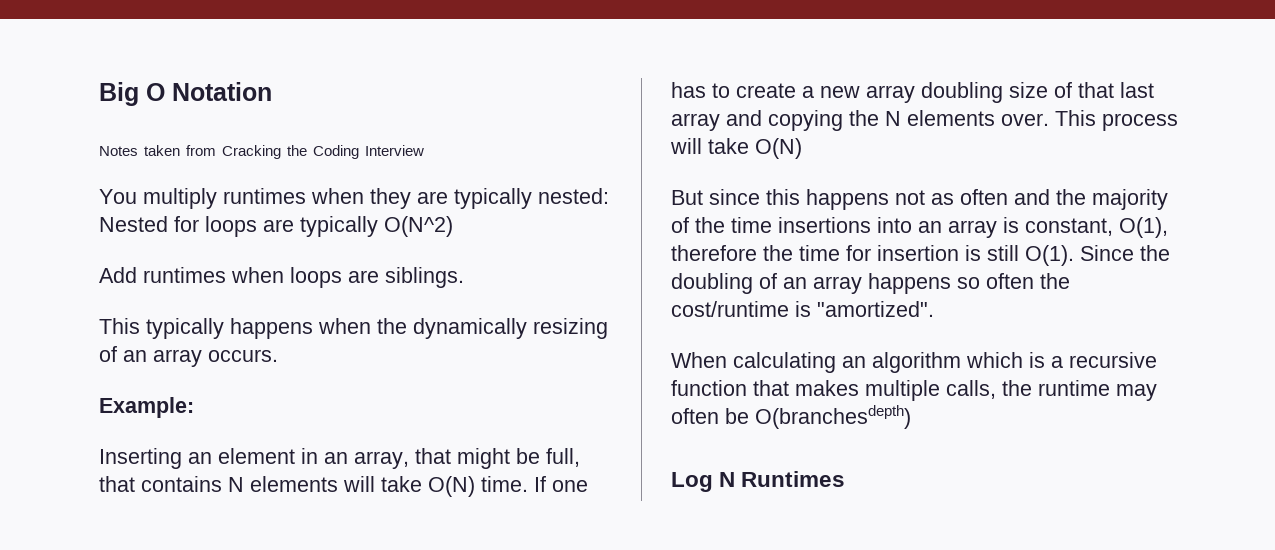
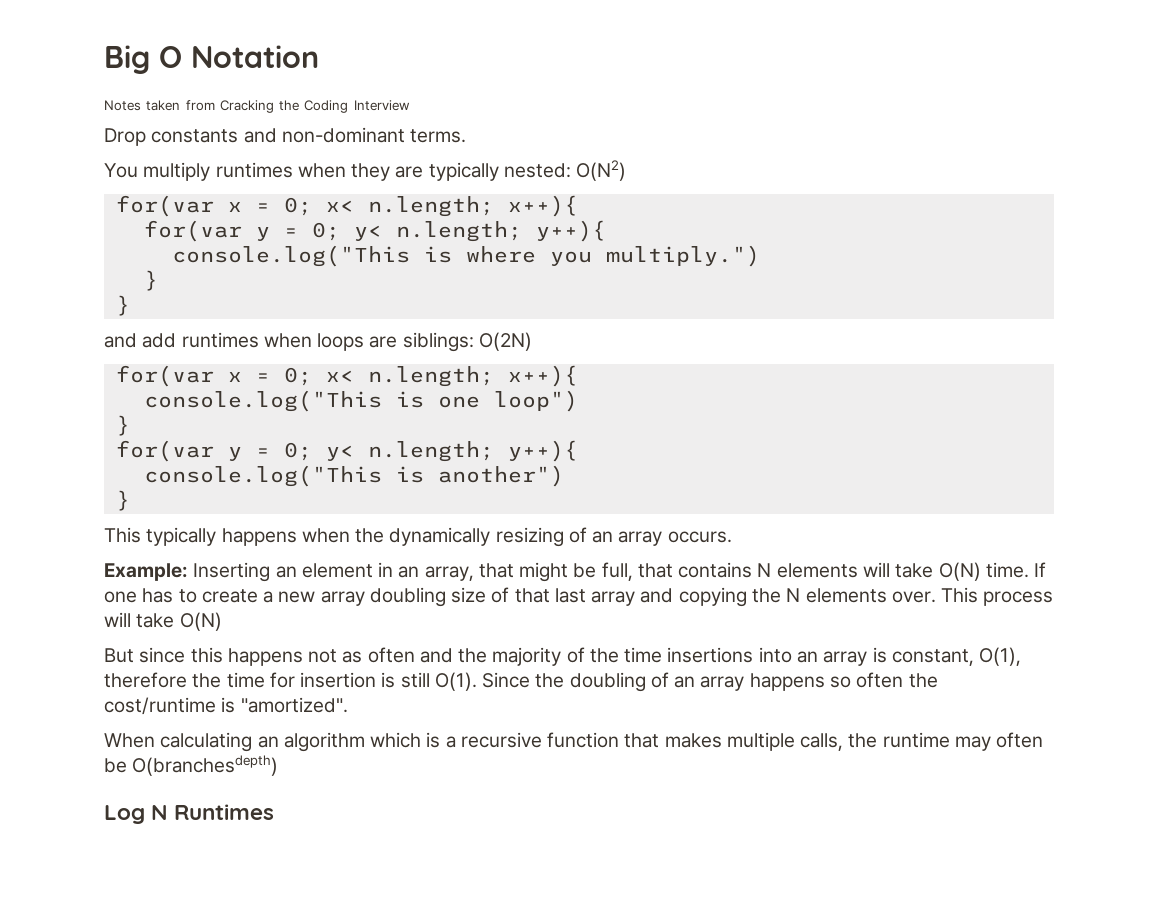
(424, 150) none -> [104,127,467,146] // Drop constants and non-dominant terms.
[99,216,453,237] [99,267,464,288] Nested for loops are typically O(N^2) // Add runtimes when loops are siblings. -> [576,160,627,181] [115,195,578,217] [143,220,606,242] [171,245,760,267] [143,270,158,291] [115,295,130,316] [104,332,532,352] [115,365,578,387] [143,390,578,412] [115,415,130,436] [115,440,578,462] [143,465,564,487] [115,490,130,511] O(N2) // for(var x = 0; x< n.length; x++){ // for(var y = 0; y< n.length; y++){ // console.log("This is where you multiply.") // } // } // and add runtimes when loops are siblings: O(2N) // for(var x = 0; x< n.length; x++){ // console.log("This is one loop") // } // for(var y = 0; y< n.length; y++){ // console.log("This is another") // }
(194, 407) // -> (188, 572) none

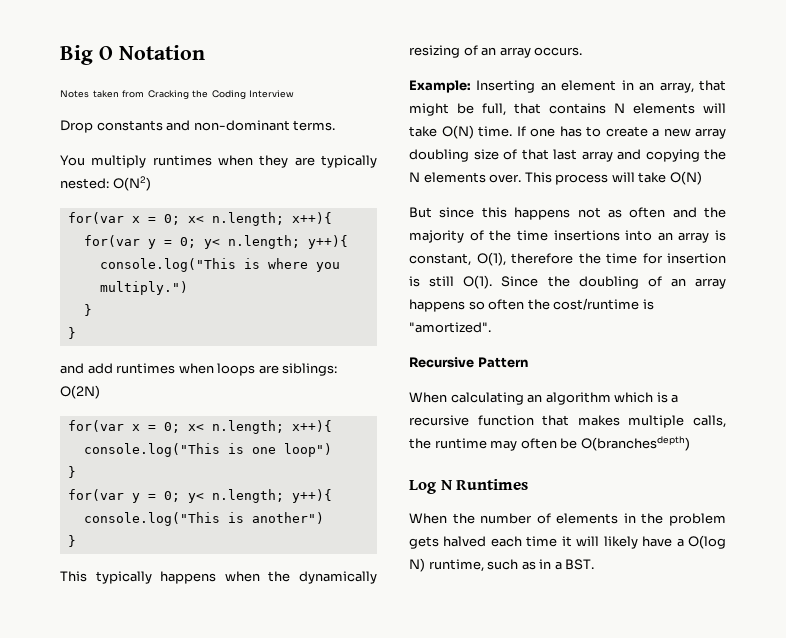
(348, 705) none -> [409,357,528,368] // Recursive Pattern
(275, 812) none -> [409,513,726,526] [409,535,727,549] [409,558,595,572] // When the number of elements in the problem gets halved each time it will likely have a O(log N) runtime, such as in a BST.

